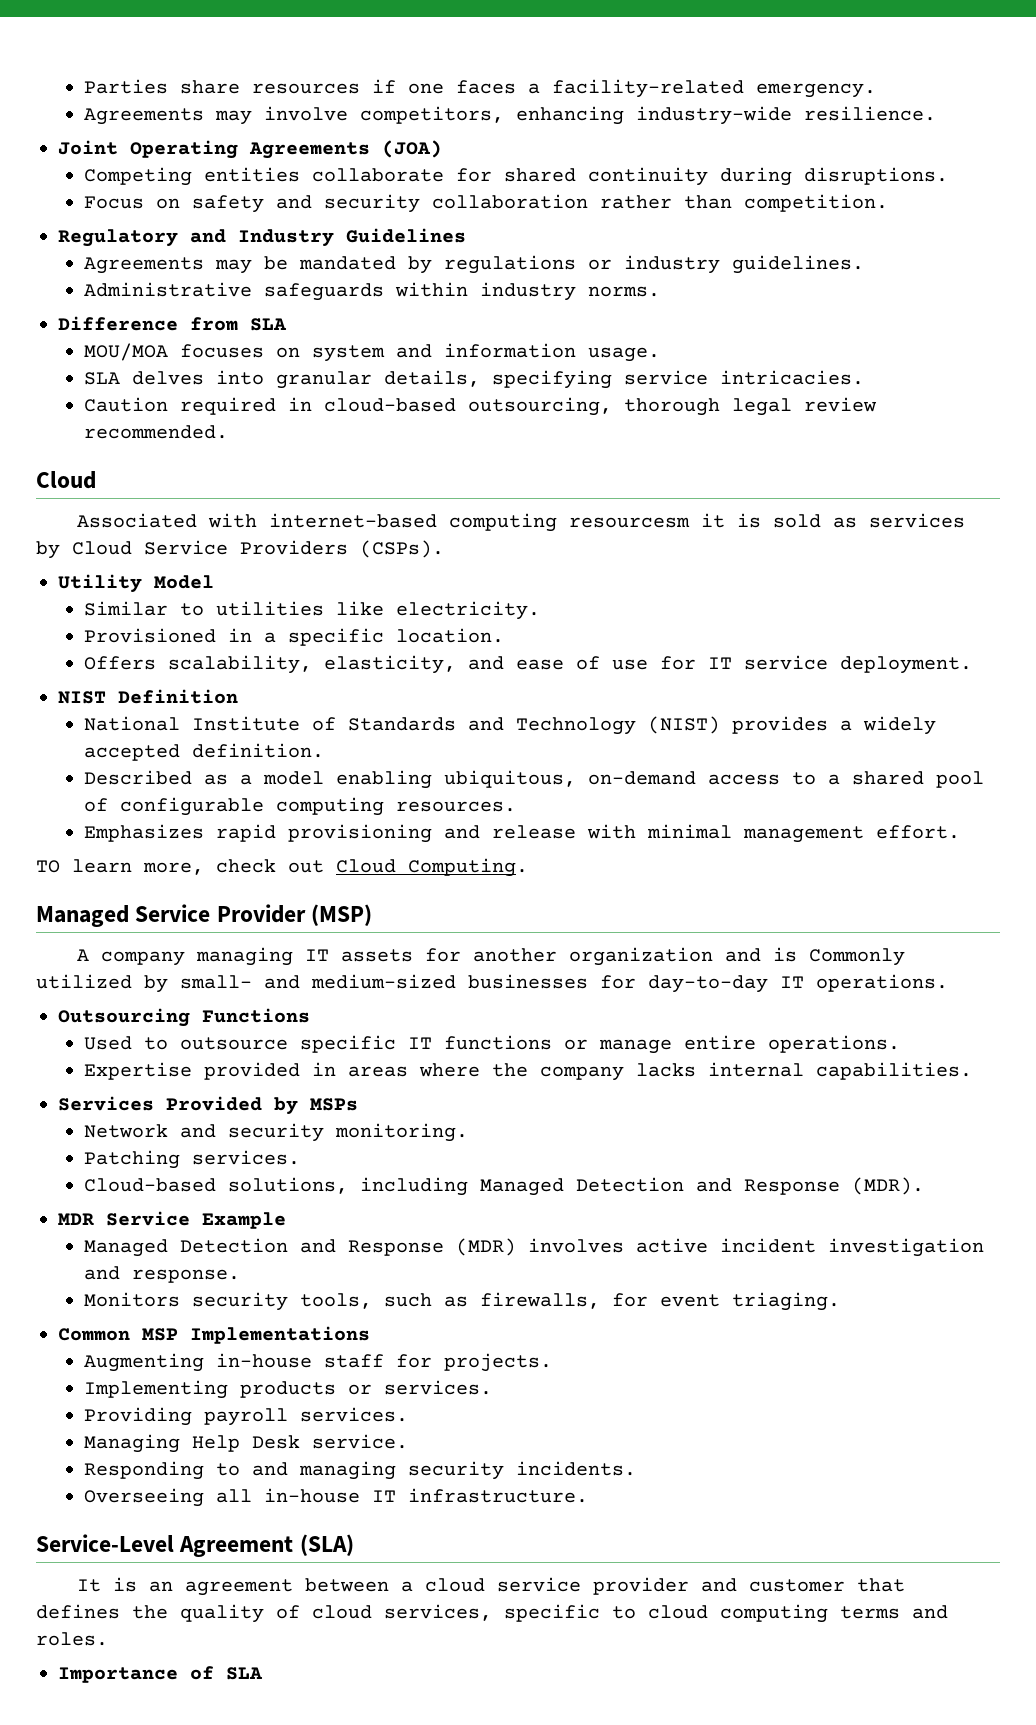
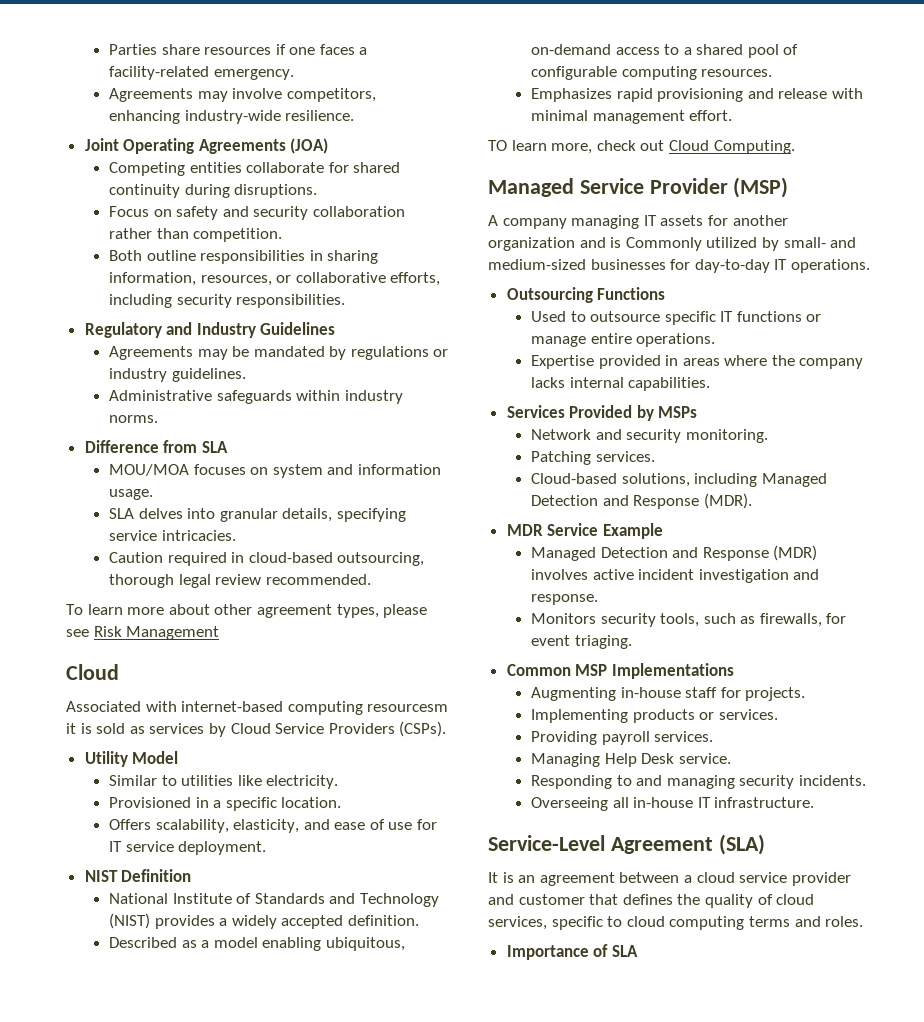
(889, 203) none -> [108,250,379,264] [108,272,441,286] [108,294,346,308] // Both outline responsibilities in sharing information, resources, or collaborative efforts, including security responsibilities.
(229, 432) none -> [66,604,428,618] [66,626,220,640] // To learn more about other agreement types, please see Risk Management

